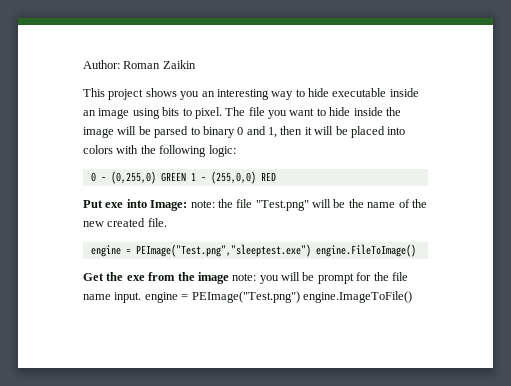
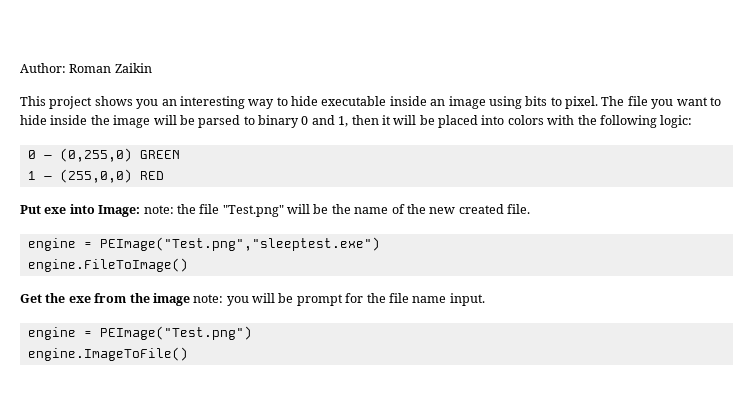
(186, 177) none -> (180, 154) //
(311, 250) none -> (380, 244) //
(142, 297) none -> (485, 299) //
(300, 297) none -> (252, 333) //

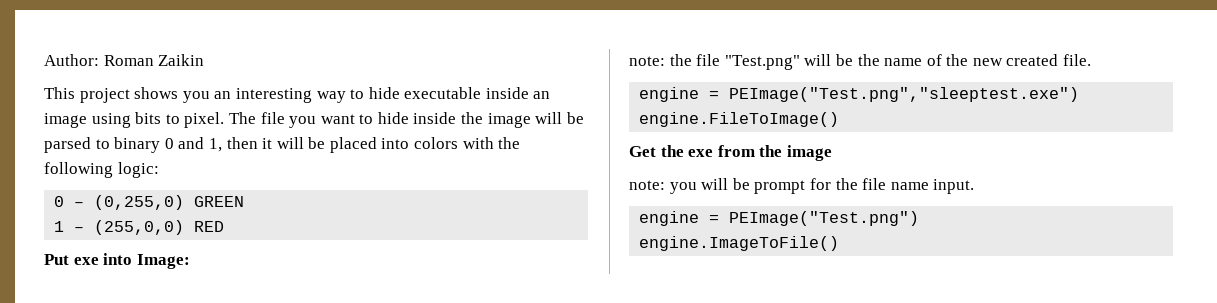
(141, 211) none -> (190, 261) //
(190, 299) none -> (832, 153) //

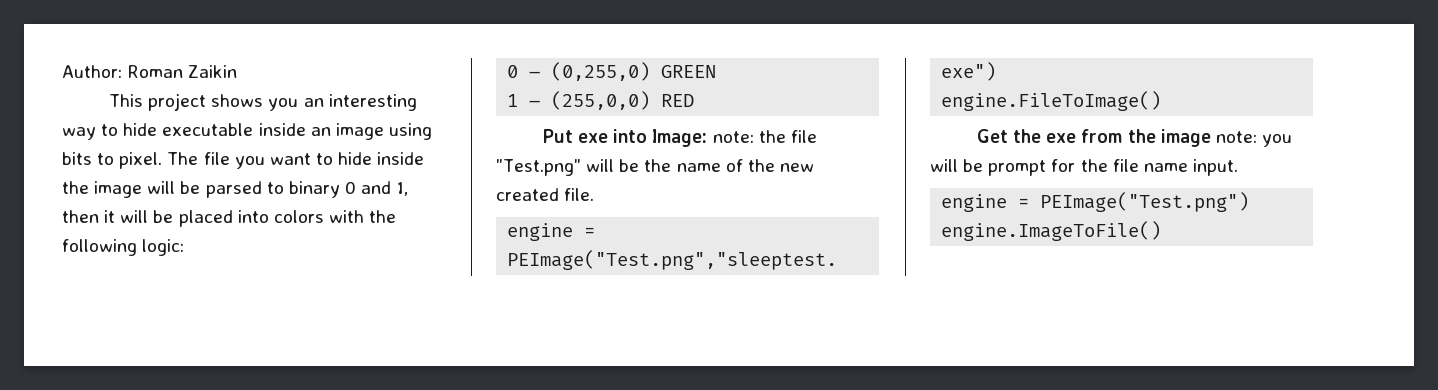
(190, 261) // -> (708, 138) none
(832, 153) // -> (1211, 138) none

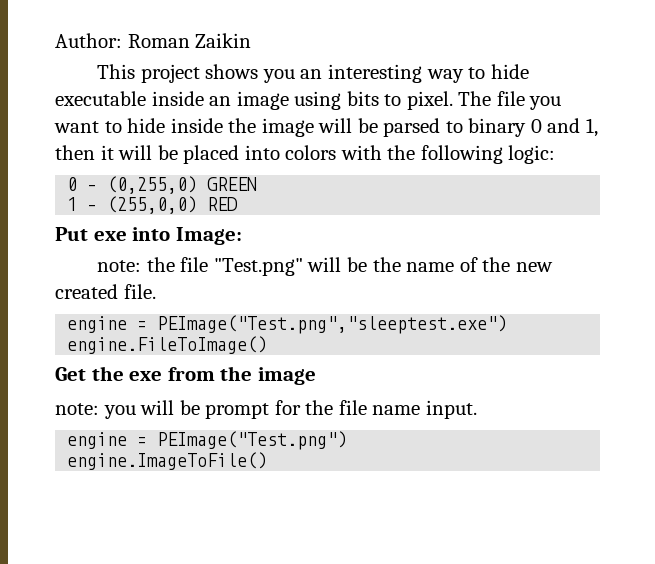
(708, 138) none -> (242, 236) //
(1211, 138) none -> (316, 376) //

